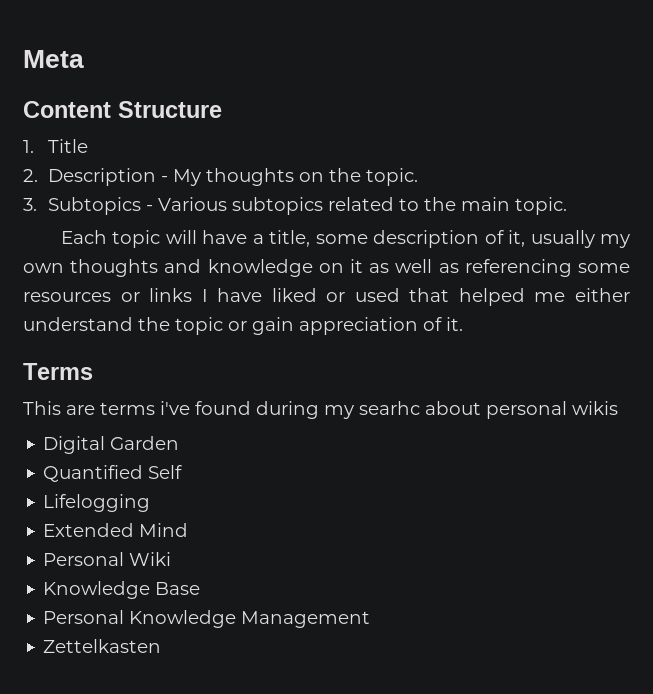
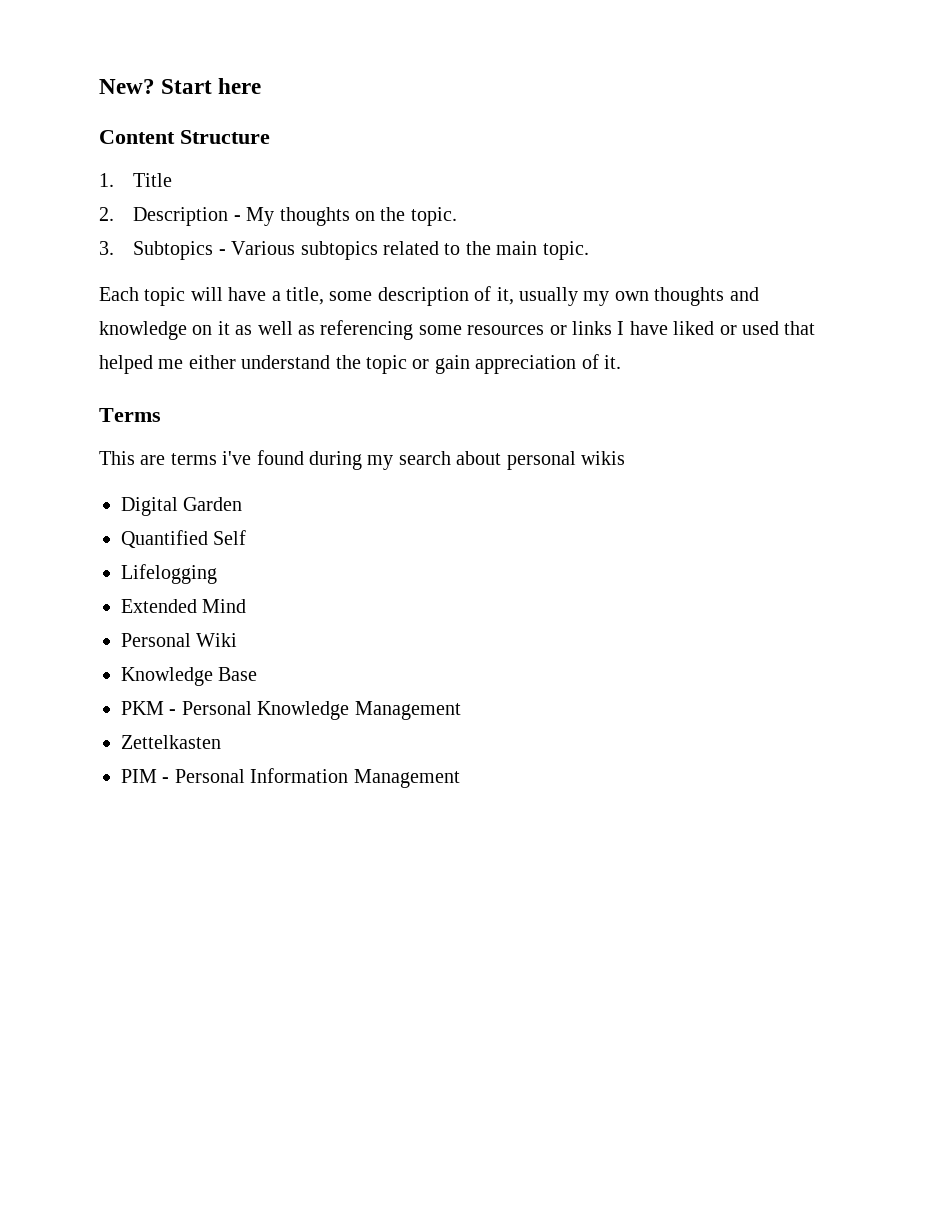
[23,50,84,68] Meta -> [99,78,262,94] New? Start here
[359,401,420,415] searhc -> [398,451,451,465] search
(201, 588) none -> [121,701,177,715] PKM -
(162, 646) none -> [121,768,460,788] // PIM - Personal Information Management

